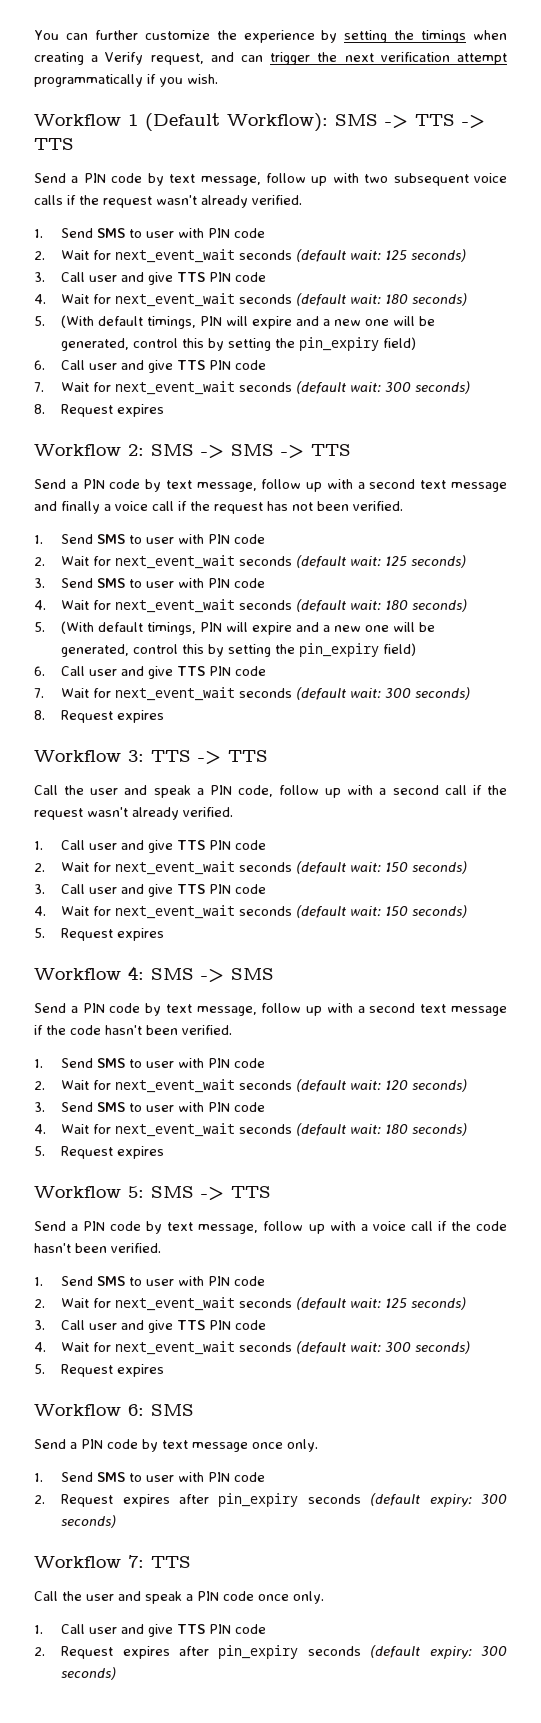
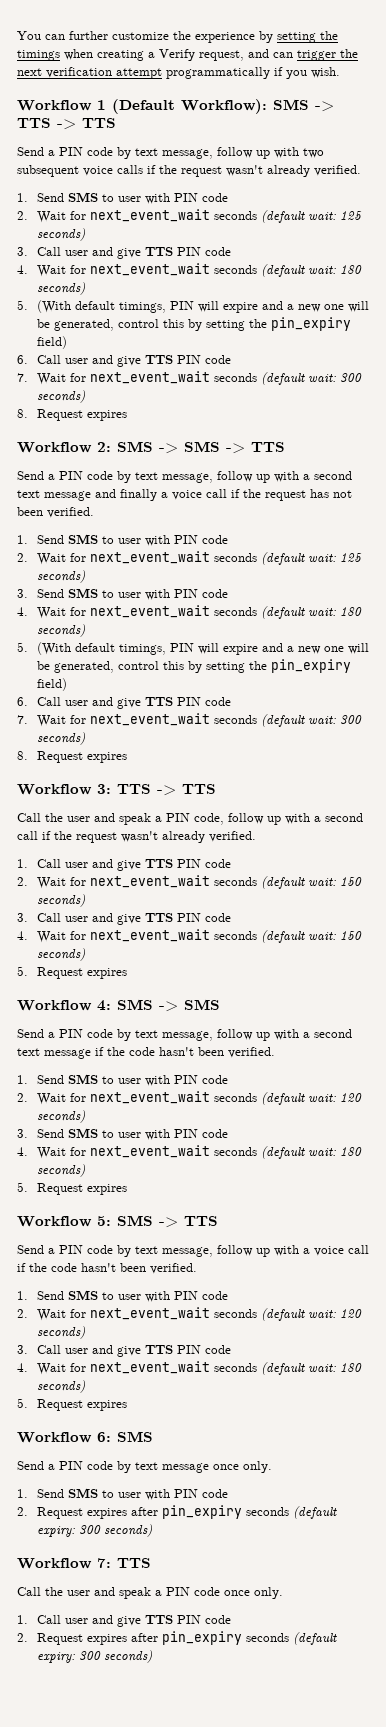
[385,1298,408,1308] 125 -> [339,1309,362,1318] 120
[385,1342,412,1352] 300 -> [339,1363,362,1372] 180

